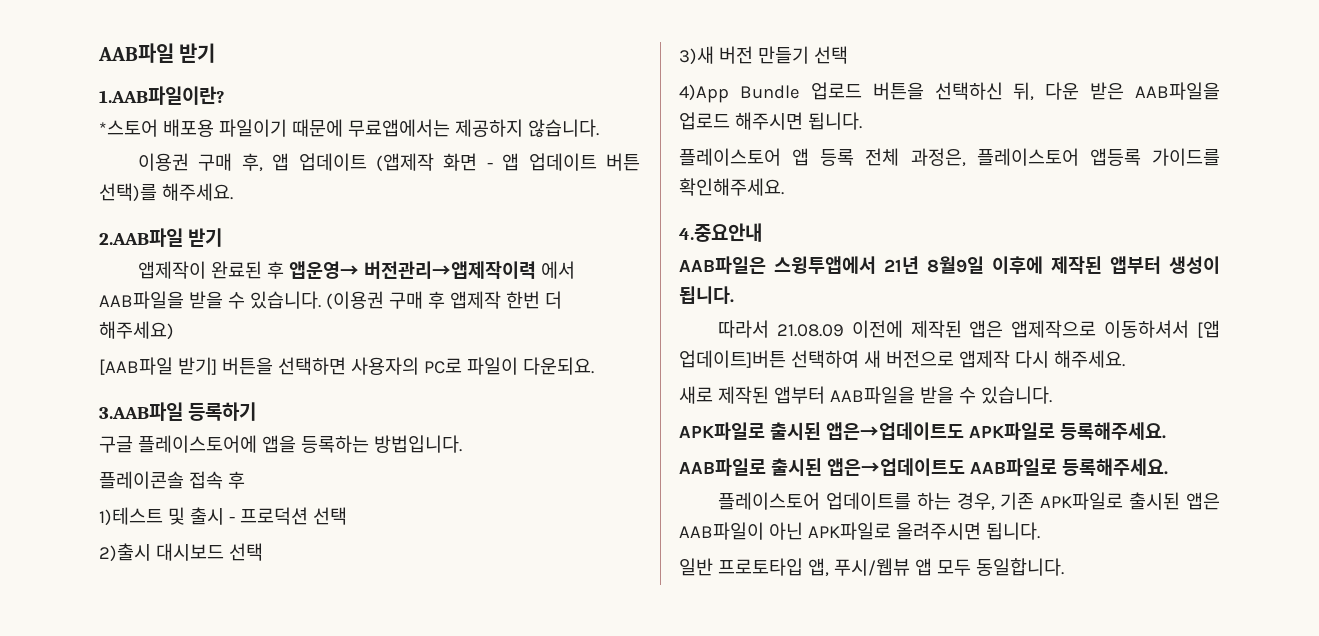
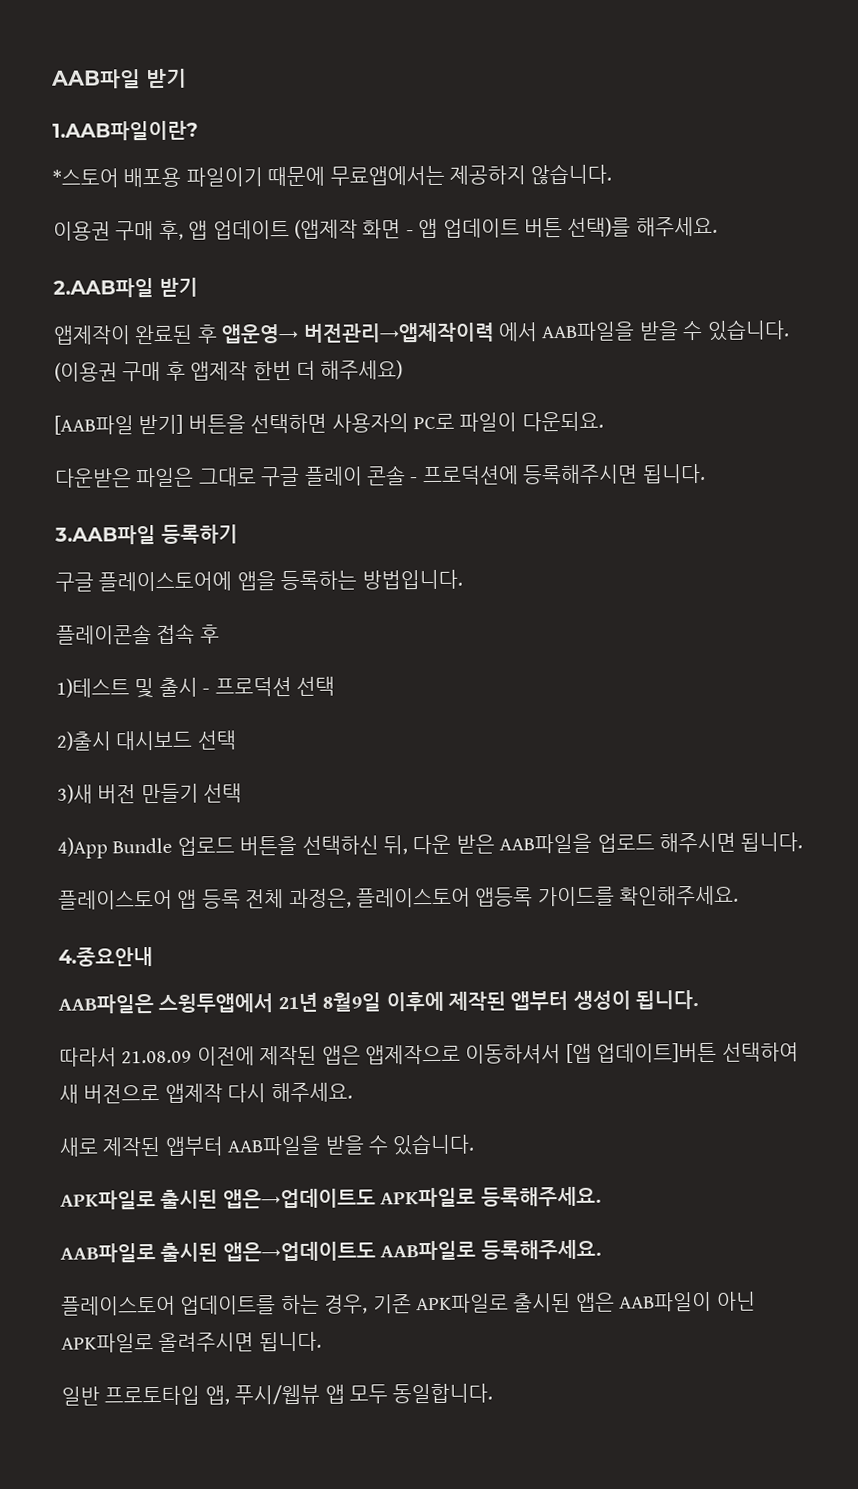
(594, 366) none -> [54,463,706,488] // 다운받은 파일은 그대로 구글 플레이 콘솔 - 프로덕션에 등록해주시면 됩니다.

